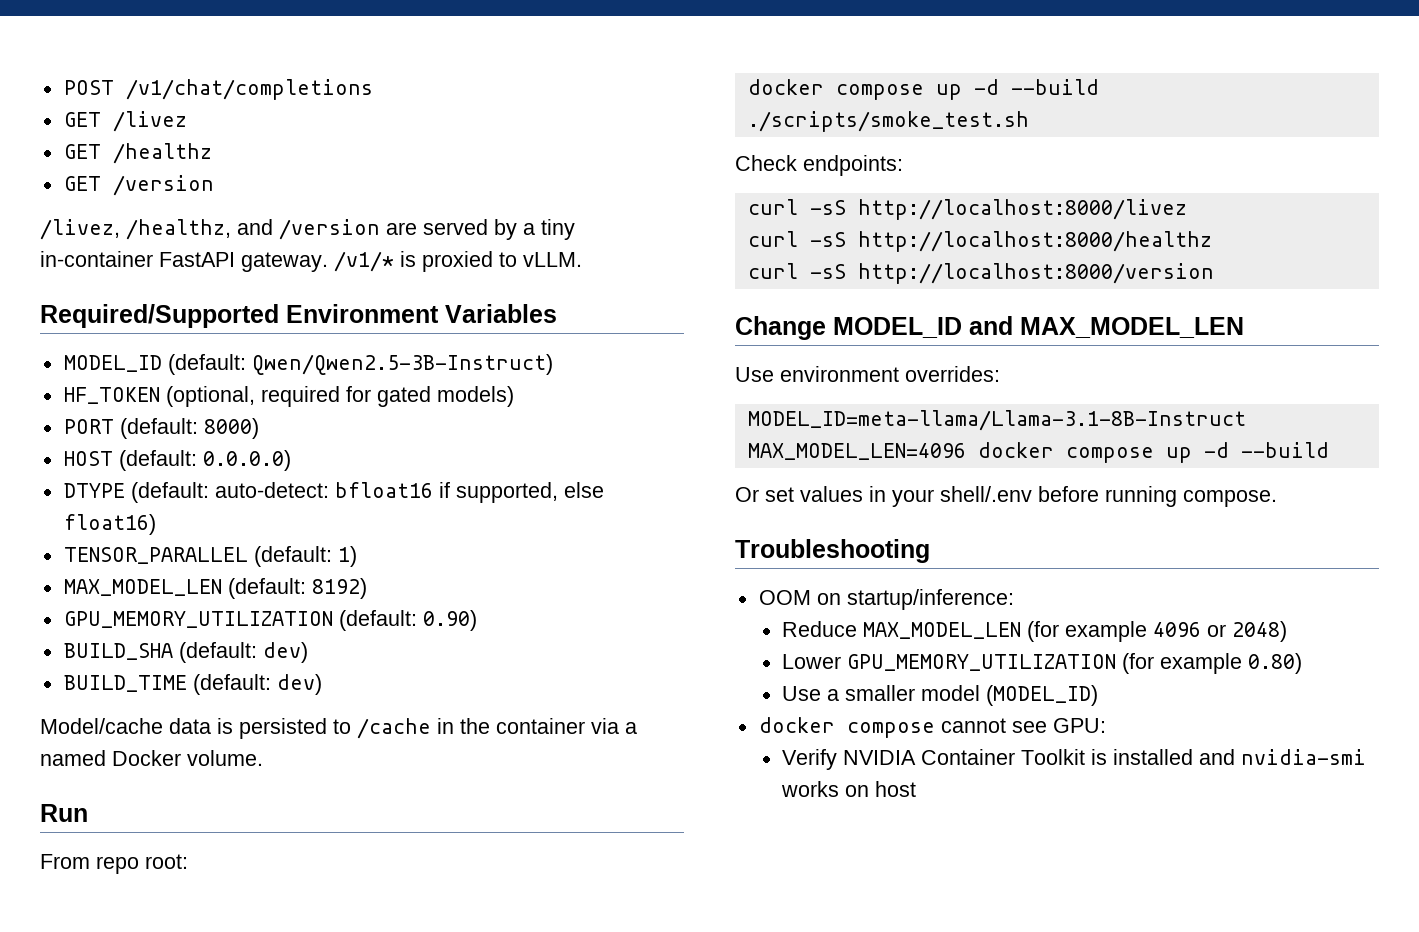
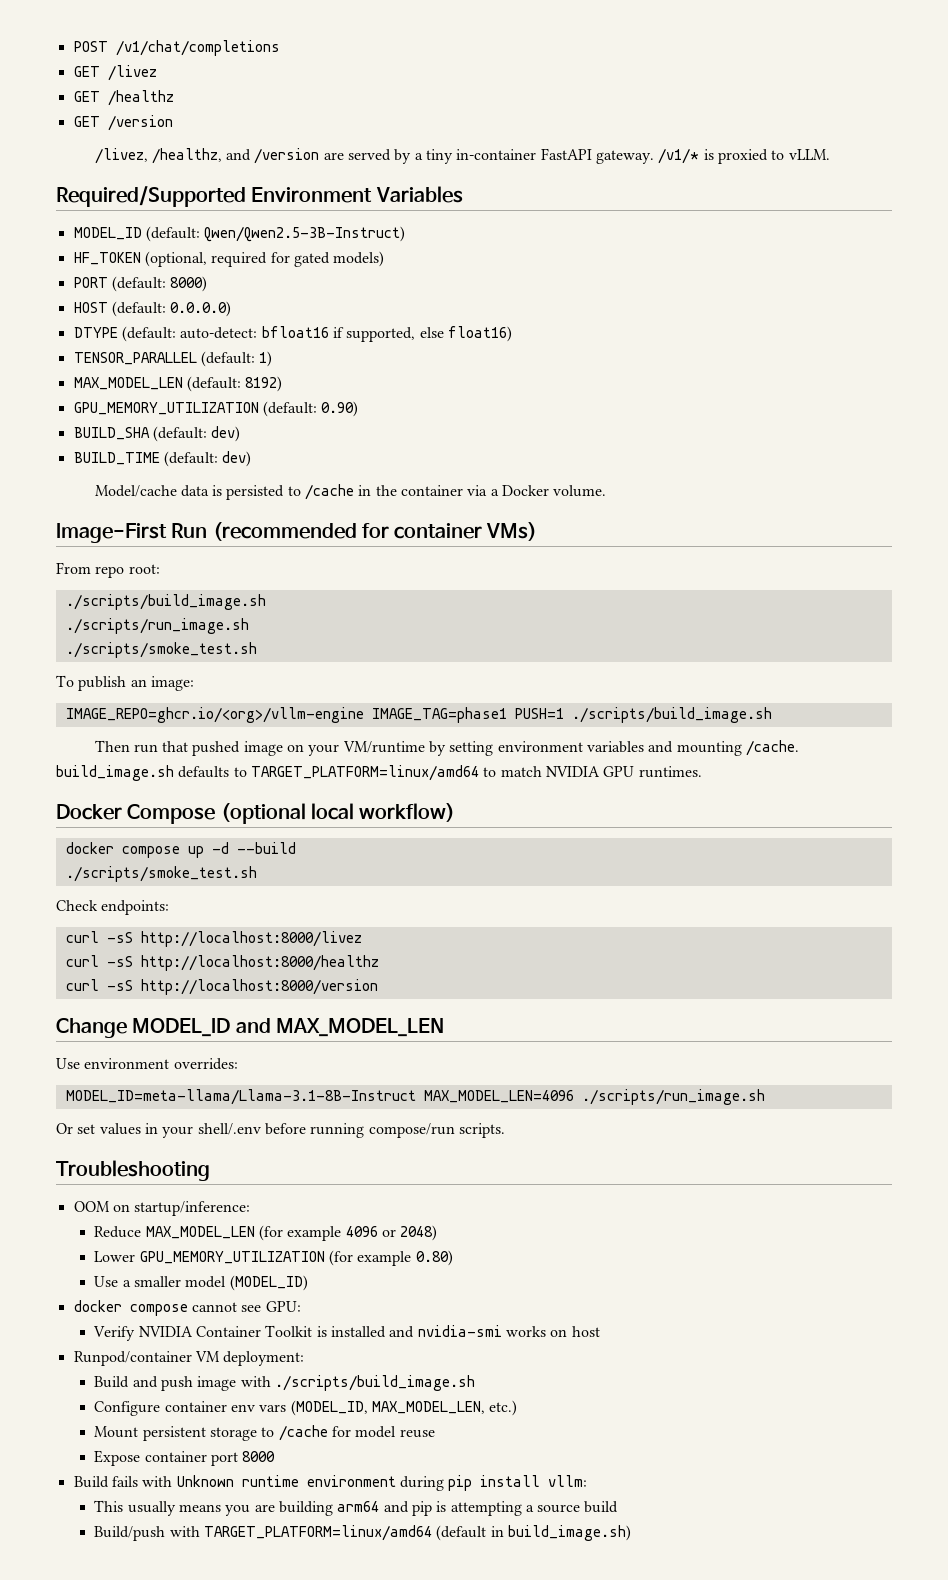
[40,750,106,766] named -> (499, 492) none
(263, 758) none -> [56,523,167,543] Image-First
(88, 813) none -> [212,522,538,541] (recommended for container VMs)
(188, 861) none -> [65,594,266,610] [65,618,249,634] [65,642,257,658] [56,675,194,691] [65,707,772,723] [94,740,800,756] [56,765,702,781] [56,803,456,824] // ./scripts/build_image.sh // ./scripts/run_image.sh // ./scripts/smoke_test.sh // To publish an image: // IMAGE_REPO=ghcr.io/<org>/vllm-engine IMAGE_TAG=phase1 PUSH=1 ./scripts/build_image.sh // Then run that pushed image on your VM/runtime by setting environment variables and mounting /cache. build_image.sh defaults to TARGET_PLATFORM=linux/amd64 to match NVIDIA GPU runtimes. // Docker Compose (optional local workflow)
[977,442,1329,463] docker compose up -d --build -> [581,1089,765,1105] ./scripts/run_image.sh
[1183,490,1277,507] compose. -> [368,1123,505,1138] compose/run scripts.
(917, 789) none -> [73,1351,305,1366] [94,1375,475,1391] [94,1400,518,1416] [94,1425,435,1441] [94,1450,276,1466] [73,1475,588,1491] [94,1500,619,1516] [94,1525,631,1541] // Runpod/container VM deployment: // Build and push image with ./scripts/build_image.sh // Configure container env vars (MODEL_ID, MAX_MODEL_LEN, etc.) // Mount persistent storage to /cache for model reuse // Expose container port 8000 // Build fails with Unknown runtime environment during pip install vllm: // This usually means you are building arm64 and pip is attempting a source build // Build/push with TARGET_PLATFORM=linux/amd64 (default in build_image.sh)

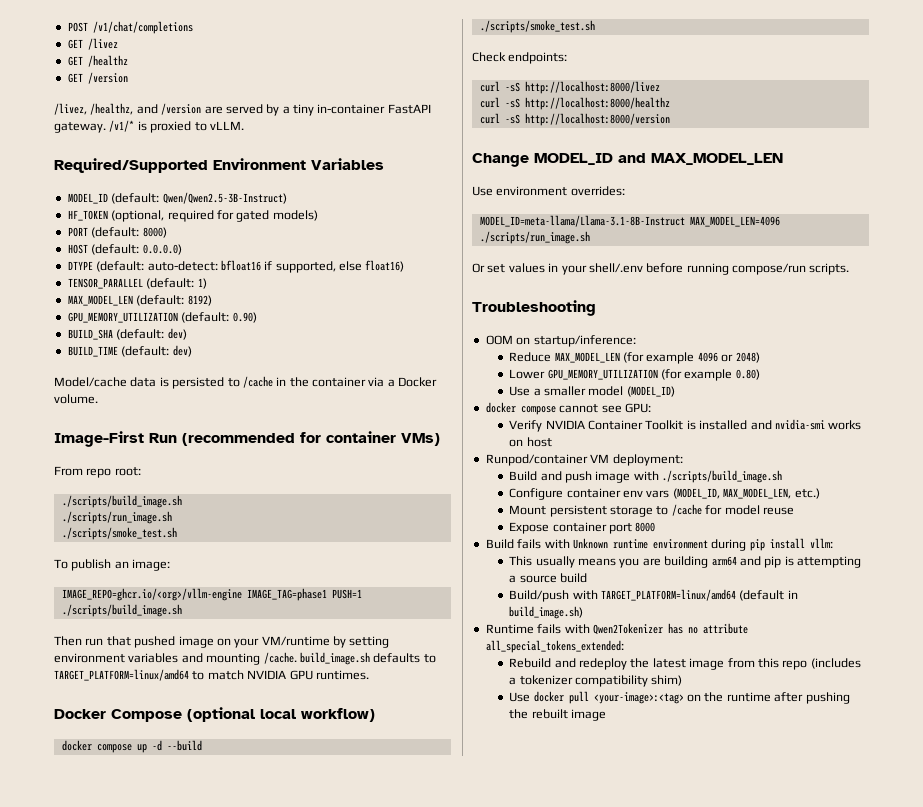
(631, 1533) none -> [485,623,748,635] [485,640,624,653] [509,658,861,670] [509,675,683,687] [509,691,850,704] [509,709,607,721] // Runtime fails with Qwen2Tokenizer has no attribute all_special_tokens_extended: // Rebuild and redeploy the latest image from this repo (includes a tokenizer compatibility shim) // Use docker pull <your-image>:<tag> on the runtime after pushing the rebuilt image

